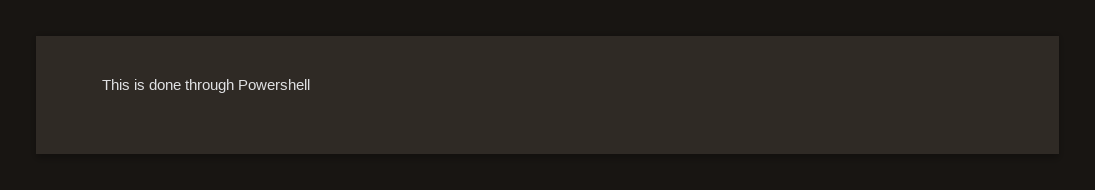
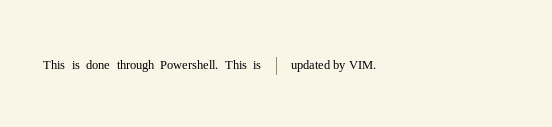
[238,79,311,90] Powershell -> [160,60,376,72] Powershell. This is updated by VIM.

